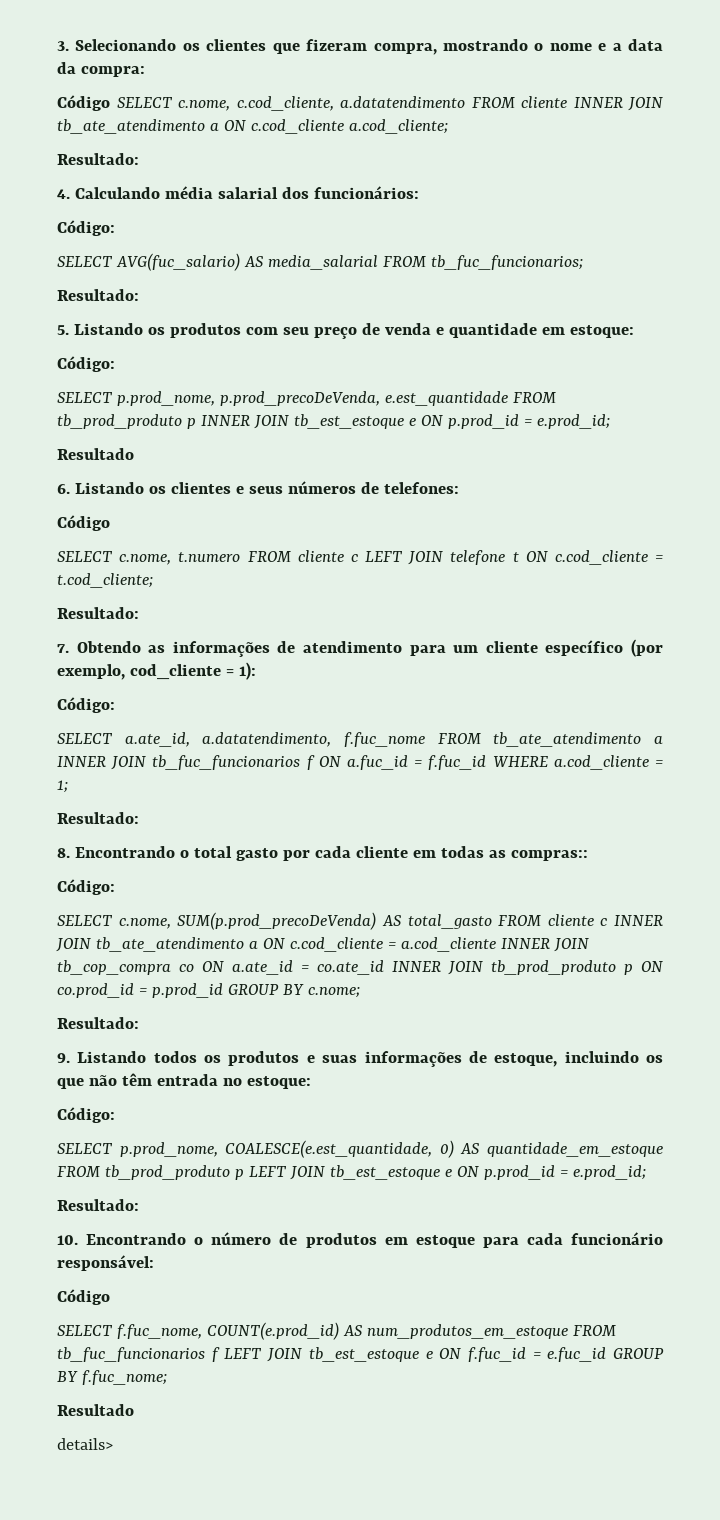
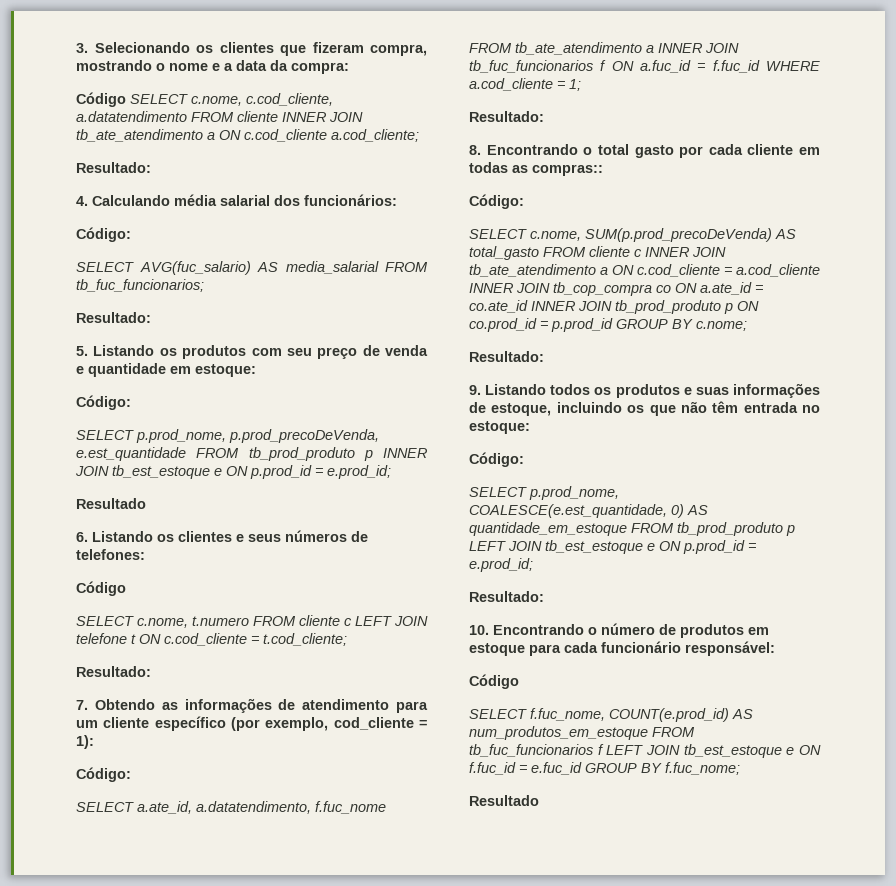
[57,1438,113,1450] // details> -> (539, 800) none

